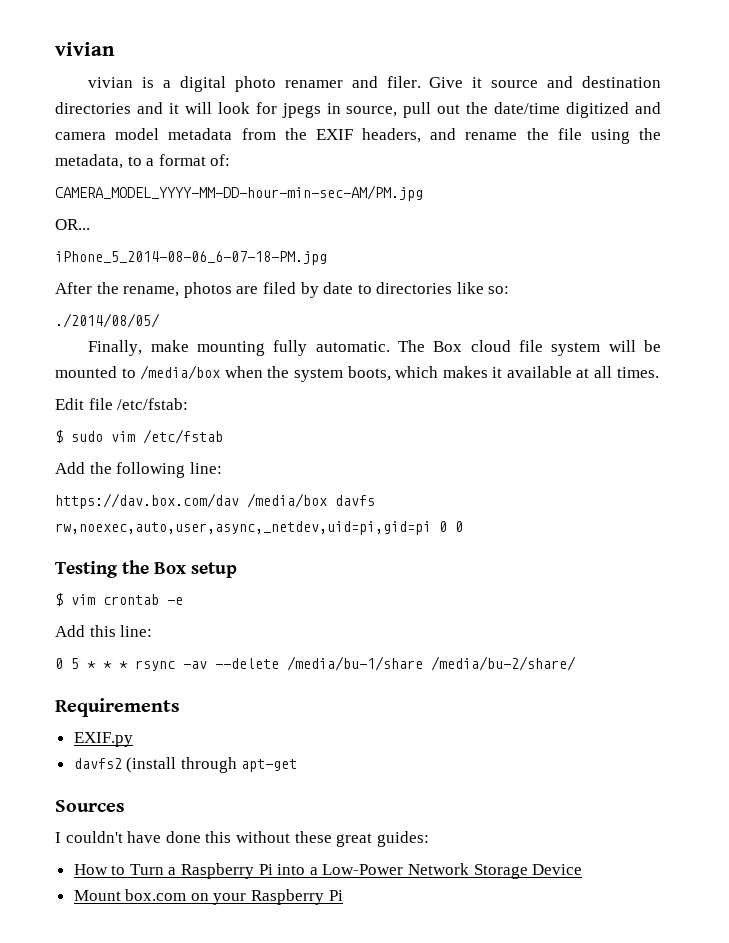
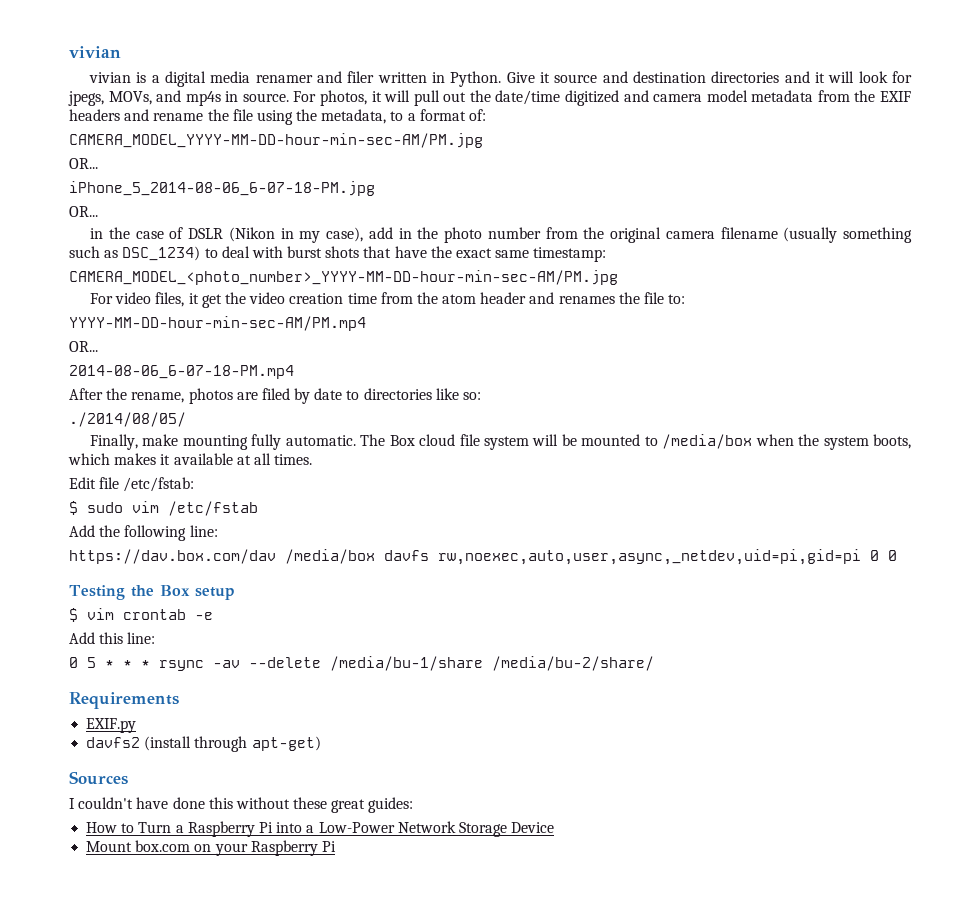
[234,76,276,92] photo -> [210,71,251,83] media
[386,76,421,88] filer. -> [347,71,502,87] filer written in Python.
[281,103,398,118] jpegs in source, -> [68,90,411,106] jpegs, MOVs, and mp4s in source. For photos, it will
[362,128,421,143] headers, -> [69,109,120,121] headers
(327, 258) none -> [69,206,98,217] [90,227,912,243] [69,246,607,262] [69,270,618,285] [90,292,686,308] [69,316,366,331] [69,341,98,352] [69,365,294,379] // OR... // in the case of DSLR (Nikon in my case), add in the photo number from the original camera filename (usually something such as DSC_1234) to deal with burst shots that have the exact same timestamp: // CAMERA_MODEL_<photo_number>_YYYY-MM-DD-hour-min-sec-AM/PM.jpg // For video files, it get the video creation time from the atom header and renames the file to: // YYYY-MM-DD-hour-min-sec-AM/PM.mp4 // OR... // 2014-08-06_6-07-18-PM.mp4
[241,759,298,772] apt-get -> [251,736,321,751] apt-get)

